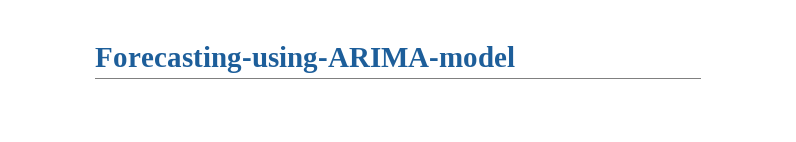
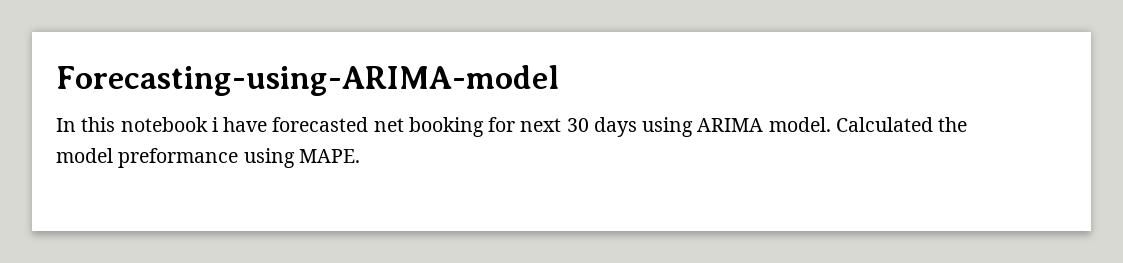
(515, 59) none -> [56,117,968,137] [56,148,360,168] // In this notebook i have forecasted net booking for next 30 days using ARIMA model. Calculated the model preformance using MAPE.

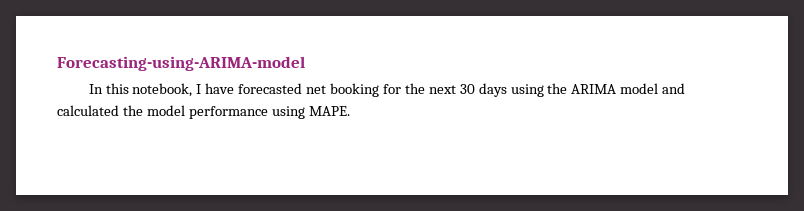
[120,117,218,132] notebook i -> [132,83,202,97] notebook, I
(516, 124) none -> [404,83,425,94] the
[697,117,933,132] ARIMA model. Calculated -> [547,83,686,94] [57,105,119,116] the ARIMA model and calculated
[118,148,239,168] preformance -> [188,106,268,119] performance

